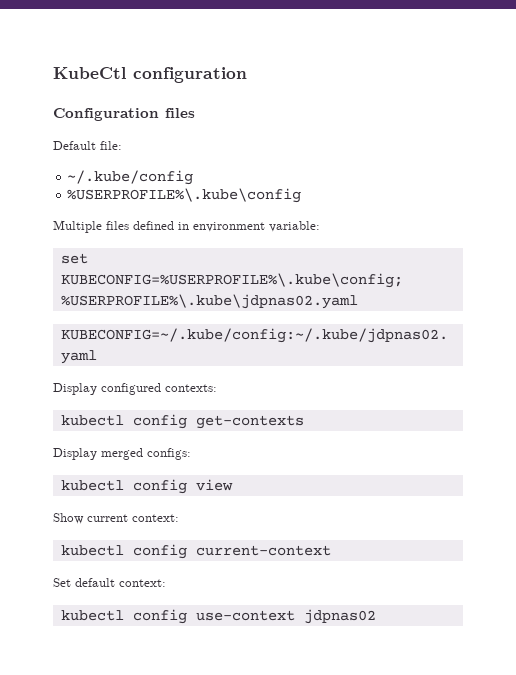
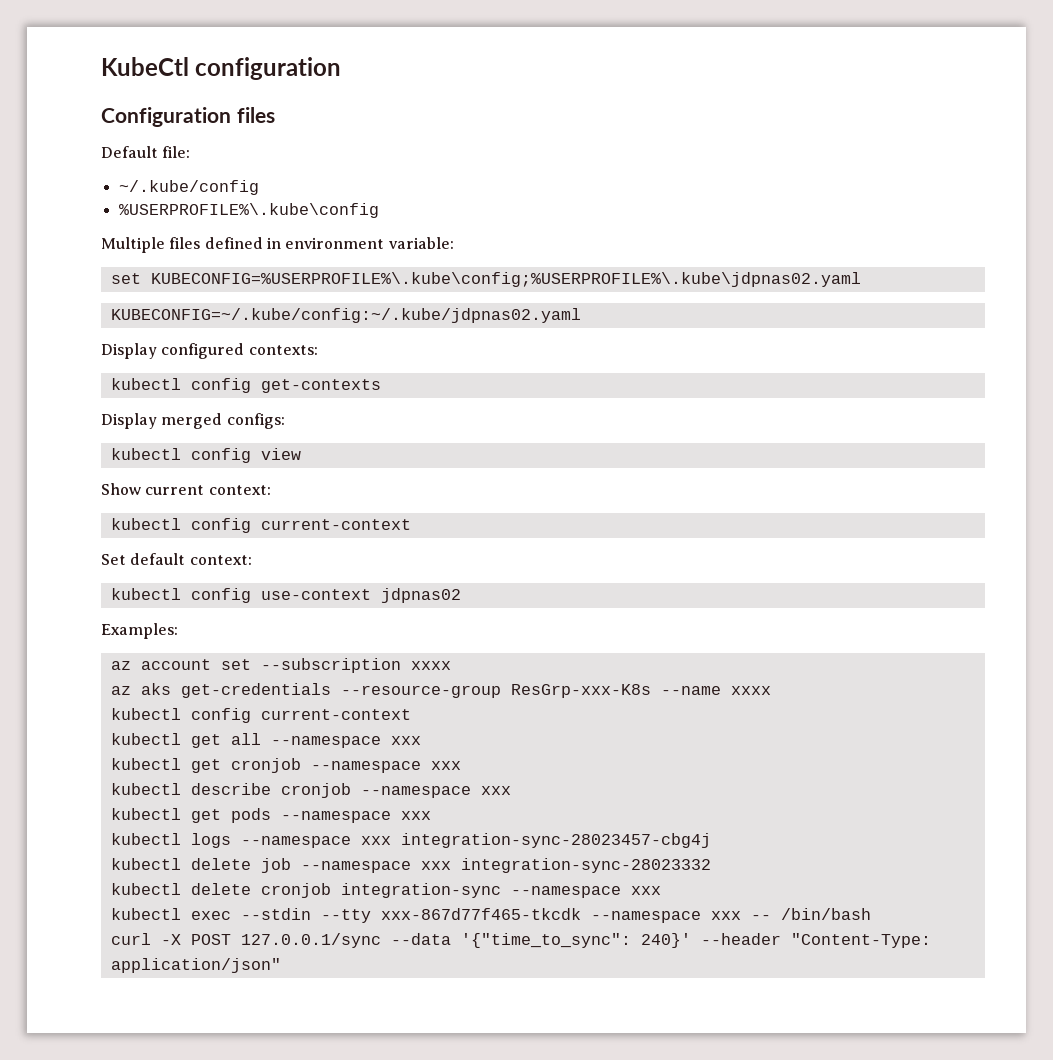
(376, 616) none -> [101,623,178,639] [110,658,451,673] [110,683,771,698] [110,708,411,723] [110,733,421,748] [110,758,461,773] [110,783,511,798] [110,808,431,823] [110,833,711,848] [110,858,711,873] [110,883,661,898] [110,908,871,923] [110,933,931,948] [110,958,281,973] // Examples: // az account set --subscription xxxx // az aks get-credentials --resource-group ResGrp-xxx-K8s --name xxxx // kubectl config current-context // kubectl get all --namespace xxx // kubectl get cronjob --namespace xxx // kubectl describe cronjob --namespace xxx // kubectl get pods --namespace xxx // kubectl logs --namespace xxx integration-sync-28023457-cbg4j // kubectl delete job --namespace xxx integration-sync-28023332 // kubectl delete cronjob integration-sync --namespace xxx // kubectl exec --stdin --tty xxx-867d77f465-tkcdk --namespace xxx -- /bin/bash // curl -X POST 127.0.0.1/sync --data '{"time_to_sync": 240}' --header "Content-Type: application/json"

